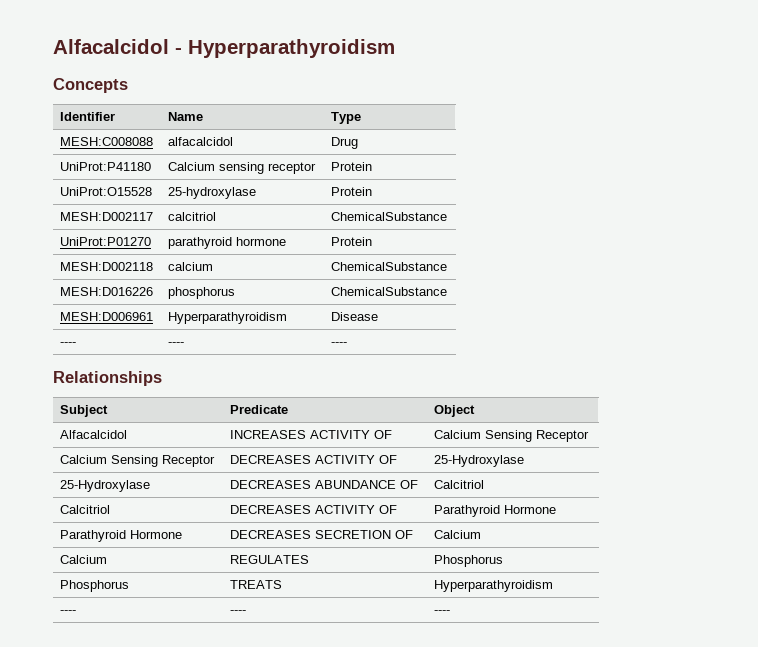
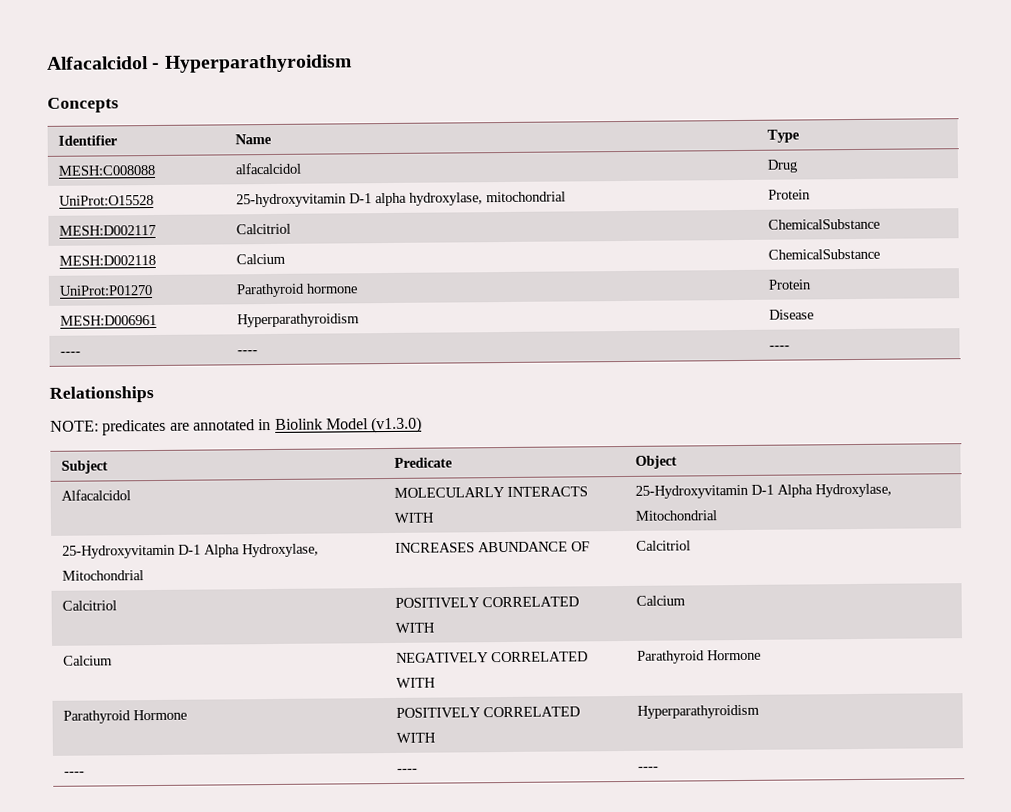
[60,162,152,171] [168,162,317,174] [331,162,373,171] [60,187,153,196] [168,187,257,199] [331,187,373,196] [60,212,154,221] [168,212,217,221] UniProt:P41180 | Calcium sensing receptor | Protein // UniProt:O15528 | 25-hydroxylase | Protein // MESH:D002117 | calcitriol -> [59,194,155,206] [236,191,567,208] [768,189,812,200] [59,224,157,236] [236,223,292,235] [768,218,881,230] [59,254,157,266] [236,253,287,265] UniProt:O15528 | 25-hydroxyvitamin D-1 alpha hydroxylase, mitochondrial | Protein // MESH:D002117 | Calcitriol | ChemicalSubstance // MESH:D002118 | Calcium
[168,237,233,249] parathyroid -> [236,283,306,298] Parathyroid
[60,262,154,271] [168,262,214,271] [331,262,448,271] [60,287,154,296] [168,287,236,299] [331,287,448,296] // MESH:D002118 | calcium | ChemicalSubstance // MESH:D016226 | phosphorus | ChemicalSubstance -> (813, 284) none
[60,405,109,417] [230,405,289,414] [434,405,476,417] [60,430,128,439] [230,430,393,439] [434,430,590,442] [60,455,216,467] [230,455,398,464] [434,455,525,467] [60,480,151,492] [230,480,419,489] [434,480,485,489] [60,505,111,514] [230,505,398,514] [434,505,557,517] [60,530,183,542] [230,530,414,539] [434,530,482,539] [60,555,108,564] [230,555,310,564] [434,555,504,567] [60,580,130,592] [230,580,283,589] // Subject | Predicate | Object // Alfacalcidol | INCREASES ACTIVITY OF | Calcium Sensing Receptor // Calcium Sensing Receptor | DECREASES ACTIVITY OF | 25-Hydroxylase // 25-Hydroxylase | DECREASES ABUNDANCE OF | Calcitriol // Calcitriol | DECREASES ACTIVITY OF | Parathyroid Hormone // Parathyroid Hormone | DECREASES SECRETION OF | Calcium // Calcium | REGULATES | Phosphorus // Phosphorus | TREATS -> [50,416,423,436] [61,460,109,474] [394,457,454,468] [635,455,678,469] [61,489,132,501] [394,486,589,498] [394,512,435,523] [635,483,893,499] [635,510,718,521] [62,543,320,559] [62,570,145,581] [395,541,591,553] [636,540,692,551] [62,600,118,611] [395,596,580,608] [395,622,436,633] [636,595,687,606] [63,655,114,666] [396,651,589,663] [396,677,437,688] [637,649,762,664] [63,709,188,724] [396,706,581,718] [396,732,437,743] // NOTE: predicates are annotated in Biolink Model (v1.3.0) // Subject | Predicate | Object // Alfacalcidol | MOLECULARLY INTERACTS WITH | 25-Hydroxyvitamin D-1 Alpha Hydroxylase, Mitochondrial // 25-Hydroxyvitamin D-1 Alpha Hydroxylase, Mitochondrial | INCREASES ABUNDANCE OF | Calcitriol // Calcitriol | POSITIVELY CORRELATED WITH | Calcium // Calcium | NEGATIVELY CORRELATED WITH | Parathyroid Hormone // Parathyroid Hormone | POSITIVELY CORRELATED WITH

